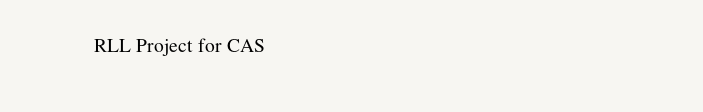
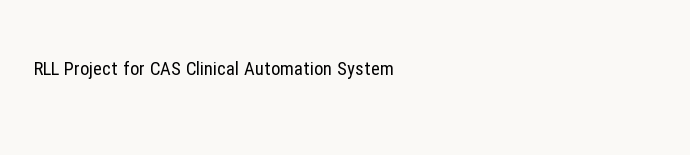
(265, 45) none -> [185,61,394,79] Clinical Automation System

